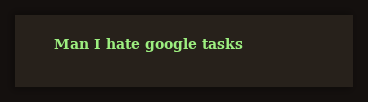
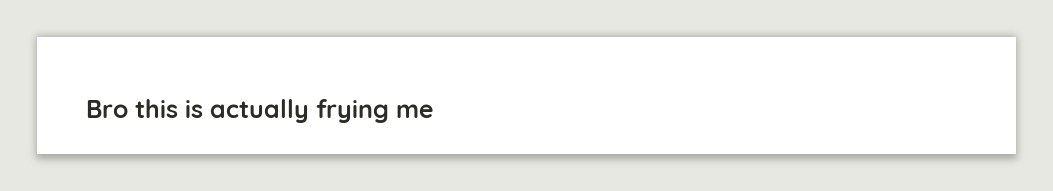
[54,38,243,52] Man I hate google tasks -> [86,99,434,123] Bro this is actually frying me

